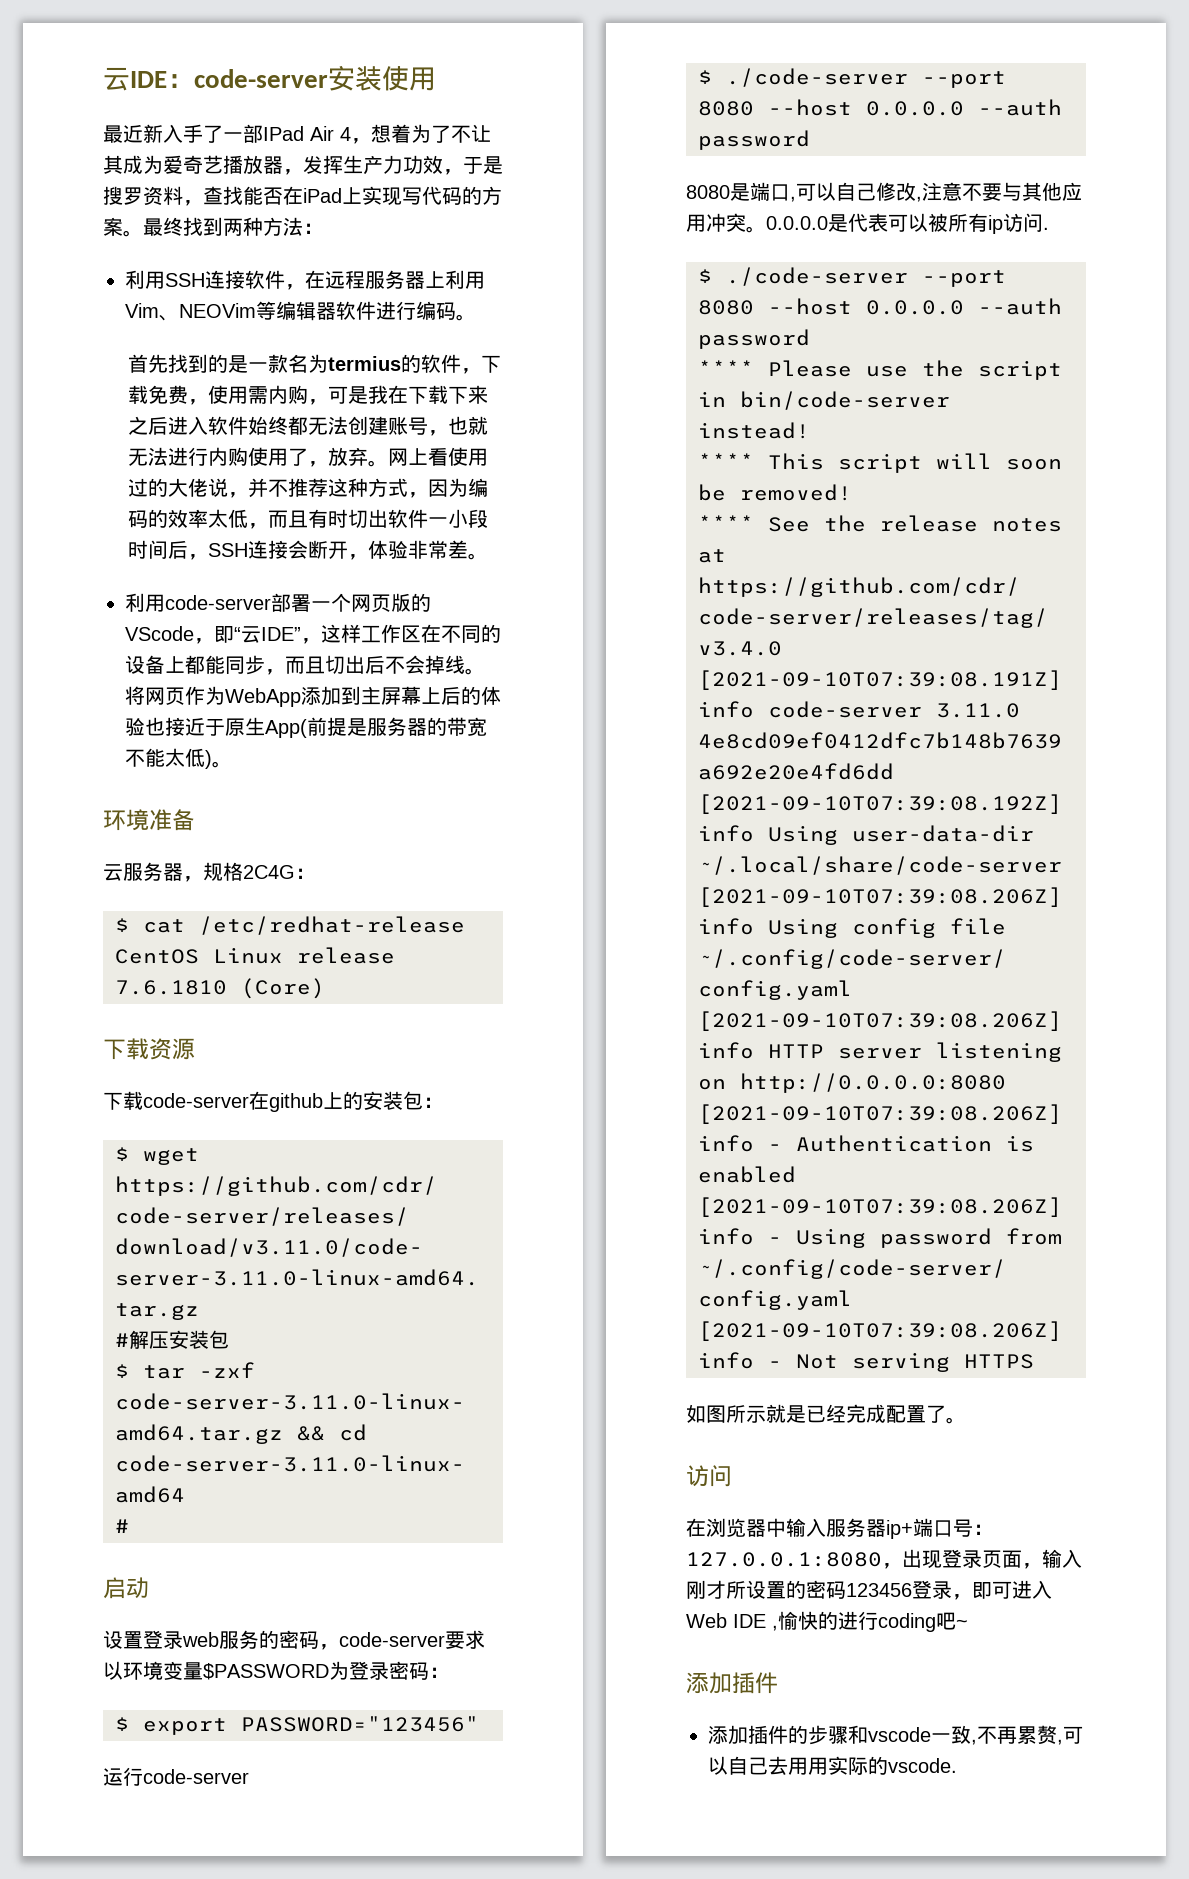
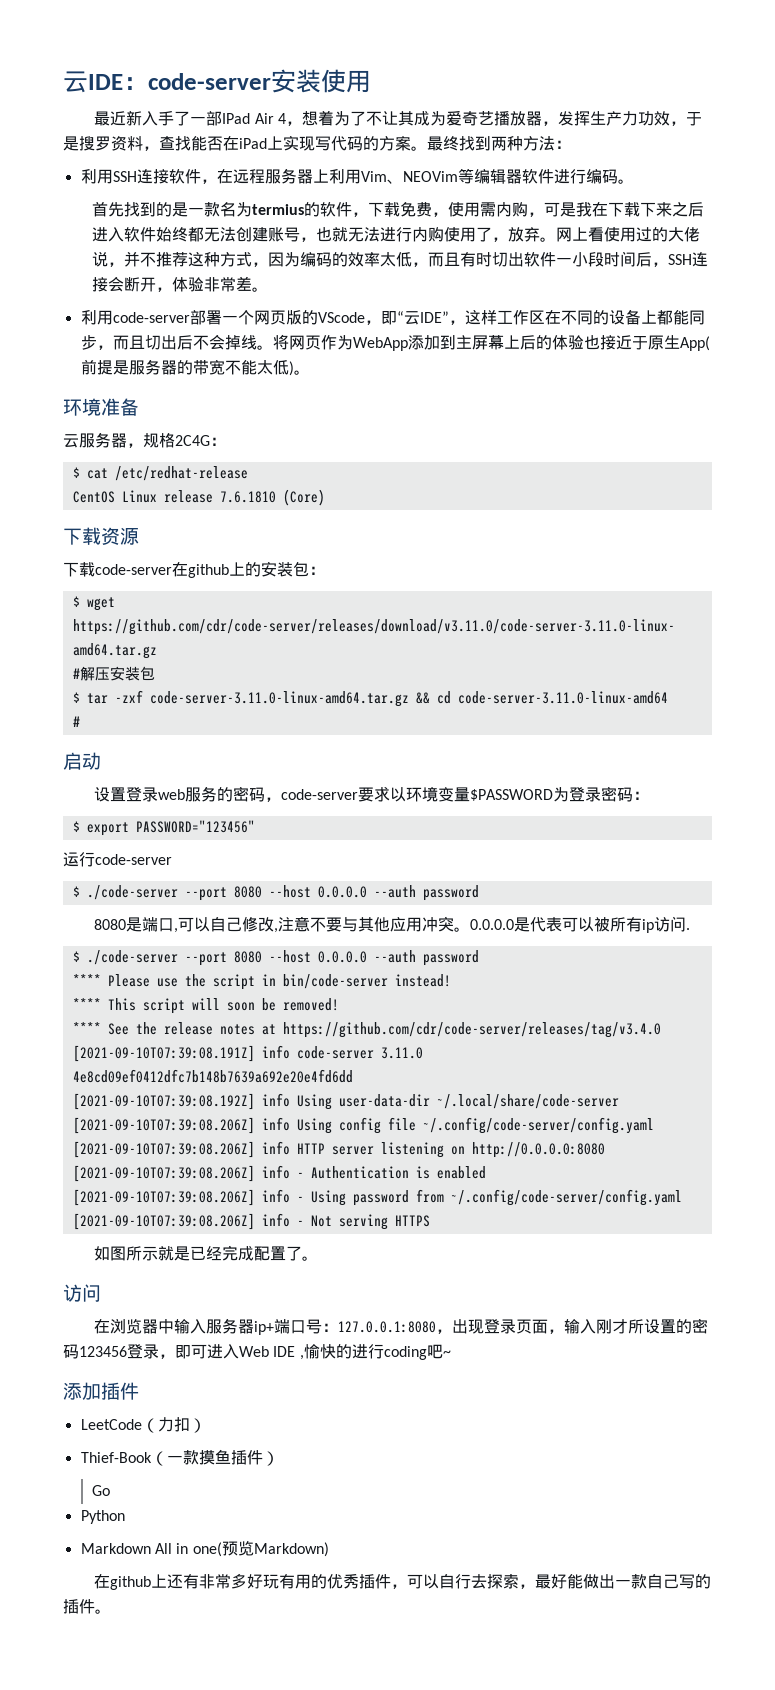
[708,1725,1083,1745] [708,1756,957,1775] 添加插件的步骤和vscode一致,不再累赘,可以自己去用用实际的vscode. -> [80,1417,206,1433] [80,1449,279,1466] [92,1485,111,1496] [80,1510,125,1524] [80,1540,329,1557] [94,1573,712,1590] [63,1599,111,1614] LeetCode（力扣） // Thief-Book（一款摸鱼插件） // Go // Python // Markdown All in one(预览Markdown) // 在github上还有非常多好玩有用的优秀插件，可以自行去探索，最好能做出一款自己写的插件。

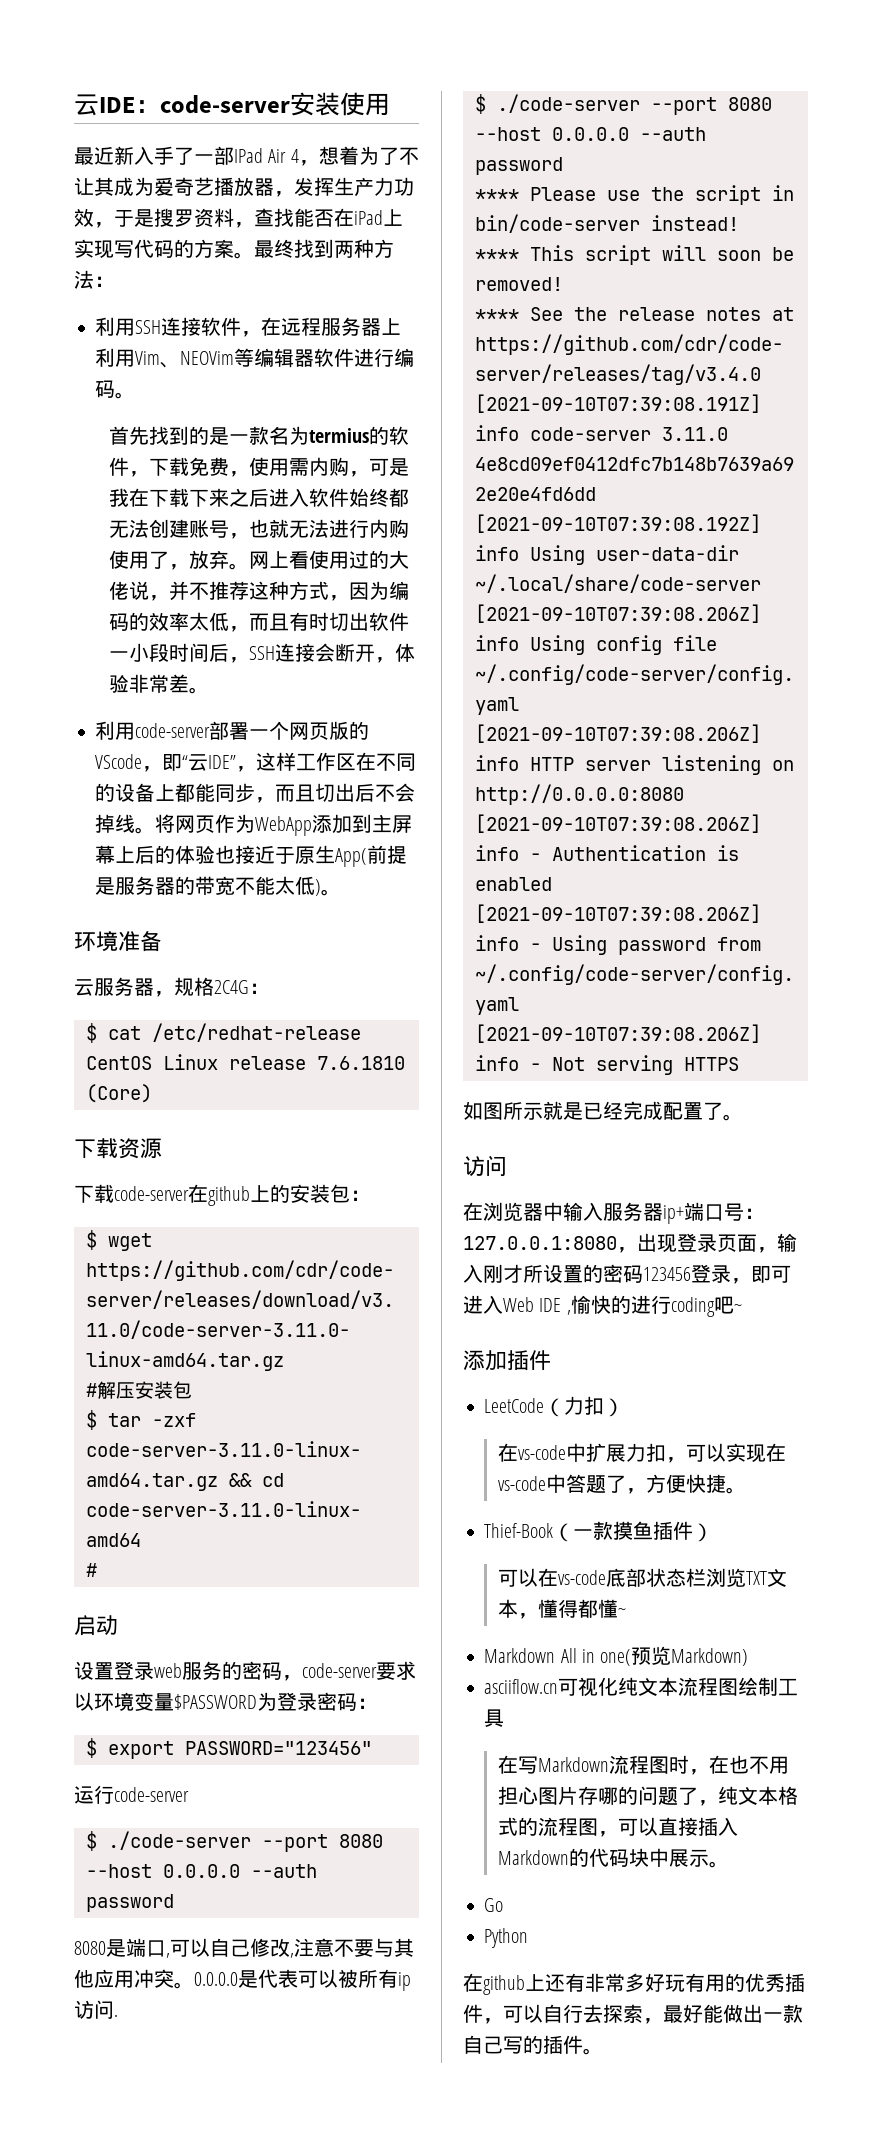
(206, 1425) none -> [497,1443,786,1463] [497,1474,746,1494] // 在vs-code中扩展力扣，可以实现在vs-code中答题了，方便快捷。
[92,1485,111,1496] [80,1510,125,1524] Go // Python -> [497,1568,787,1587] [497,1599,626,1619] 可以在vs-code底部状态栏浏览TXT文本，懂得都懂~
(329, 1549) none -> [484,1677,799,1697] [484,1709,505,1727] [497,1755,789,1775] [497,1786,798,1806] [497,1817,738,1837] [497,1848,729,1868] [484,1898,504,1912] [484,1928,529,1948] // asciiflow.cn可视化纯文本流程图绘制工具 // 在写Markdown流程图时，在也不用担心图片存哪的问题了，纯文本格式的流程图，可以直接插入Markdown的代码块中展示。 // Go // Python

